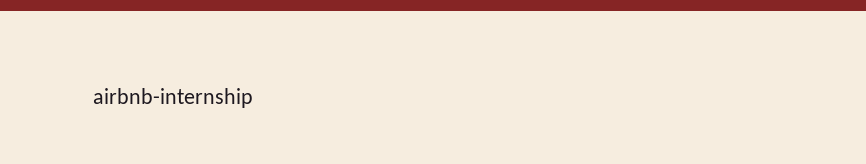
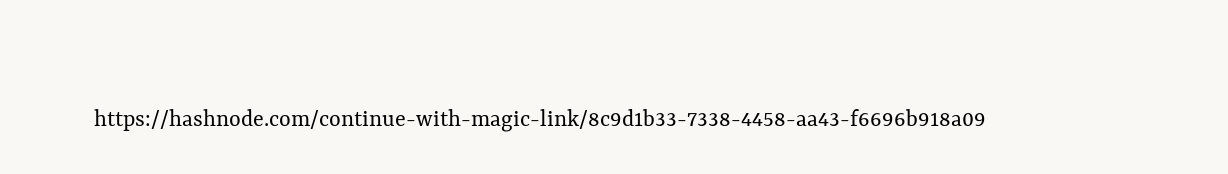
[93,88,253,108] airbnb-internship -> [94,109,986,132] https://hashnode.com/continue-with-magic-link/8c9d1b33-7338-4458-aa43-f6696b918a09

